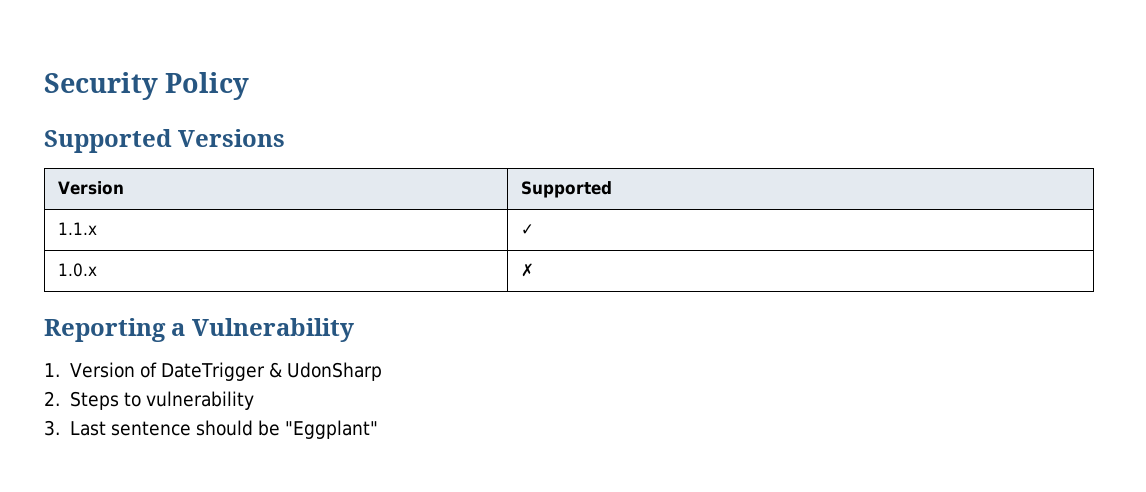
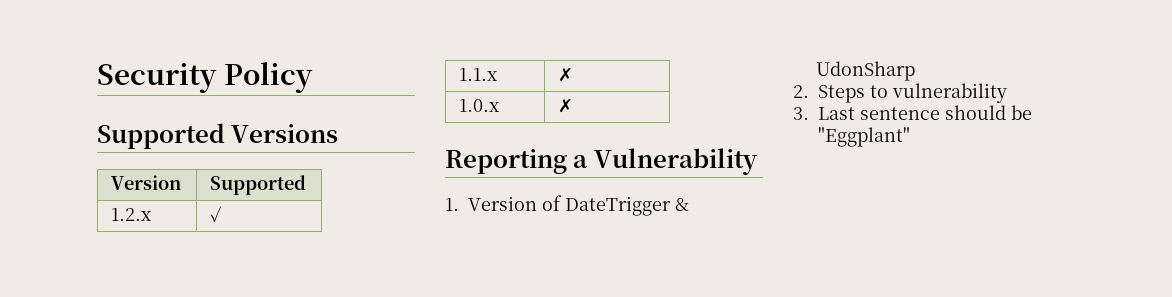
(612, 189) none -> [111,208,152,221] [210,206,223,222] // 1.2.x | ✓
[520,224,534,235] ✓ -> [558,67,574,82] ✗

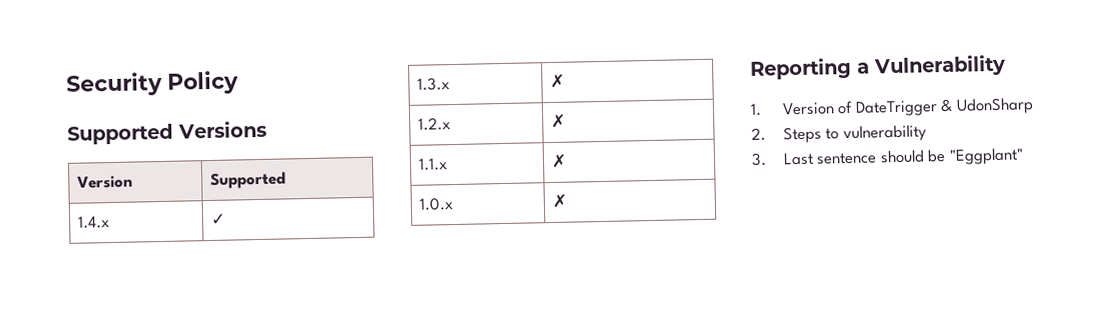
(307, 185) none -> [78,216,111,229] [211,213,227,225] [417,77,451,91] [550,73,566,89] // 1.4.x | ✓ // 1.3.x | ✗
[210,206,223,222] ✓ -> [551,113,567,129] ✗

